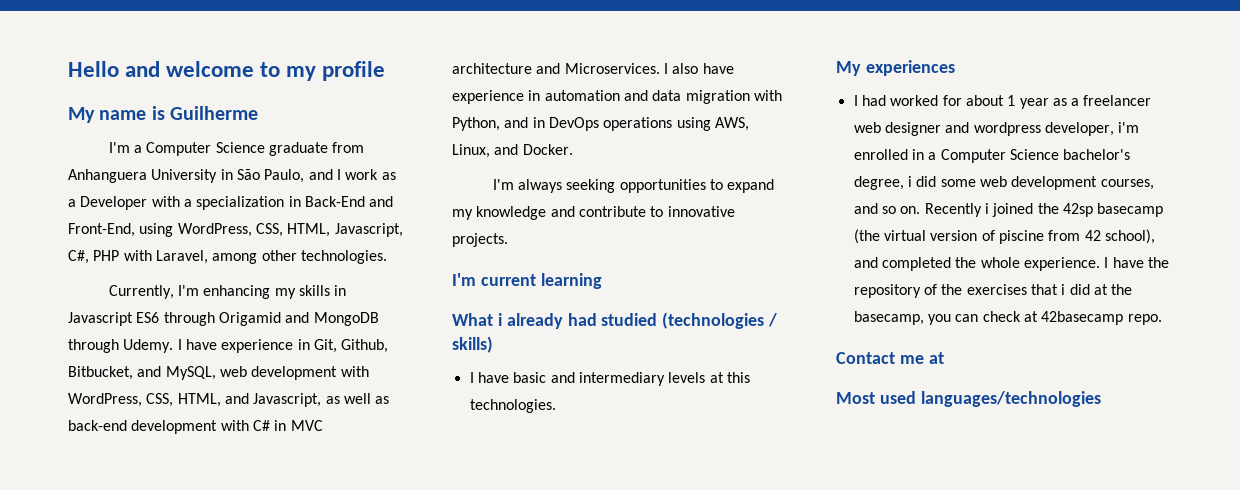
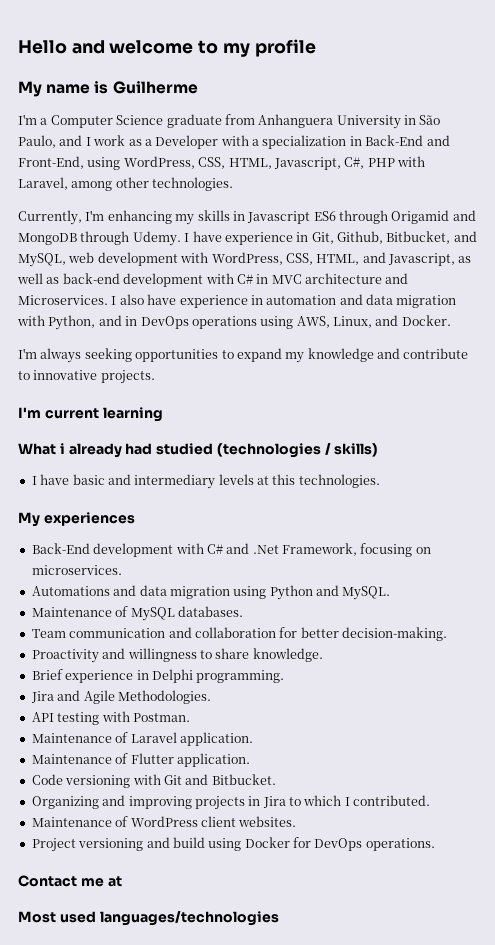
[853,95,1152,109] [853,122,1140,136] [853,149,1131,163] [853,176,1154,190] [853,203,1164,217] [853,229,1155,244] [853,257,1169,271] [853,284,1133,298] [853,311,1162,325] I had worked for about 1 year as a freelancer web designer and wordpress developer, i'm enrolled in a Computer Science bachelor's degree, i did some web development courses, and so on. Recently i joined the 42sp basecamp (the virtual version of piscine from 42 school), and completed the whole experience. I have the repository of the exercises that i did at the basecamp, you can check at 42basecamp repo. -> [31,543,431,557] [31,565,122,575] [31,585,391,600] [31,606,243,621] [31,627,447,641] [31,648,323,663] [31,669,285,683] [30,690,211,704] [31,711,190,725] [31,732,253,746] [31,753,250,767] [31,774,276,788] [31,795,431,810] [31,816,297,827] [31,837,435,852] Back-End development with C# and .Net Framework, focusing on microservices. // Automations and data migration using Python and MySQL. // Maintenance of MySQL databases. // Team communication and collaboration for better decision-making. // Proactivity and willingness to share knowledge. // Brief experience in Delphi programming. // Jira and Agile Methodologies. // API testing with Postman. // Maintenance of Laravel application. // Maintenance of Flutter application. // Code versioning with Git and Bitbucket. // Organizing and improving projects in Jira to which I contributed. // Maintenance of WordPress client websites. // Project versioning and build using Docker for DevOps operations.

